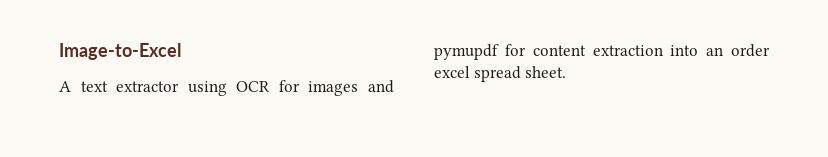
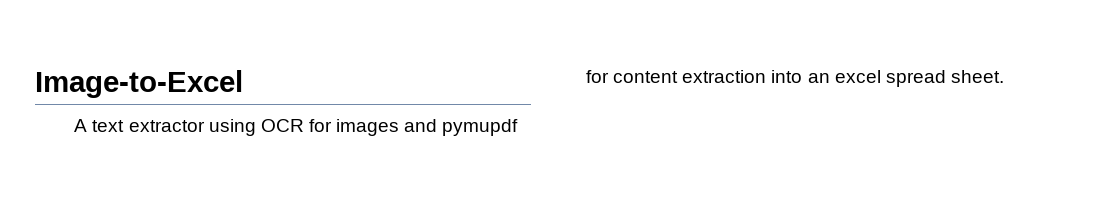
[731,44,770,57] order -> (830, 78) none

